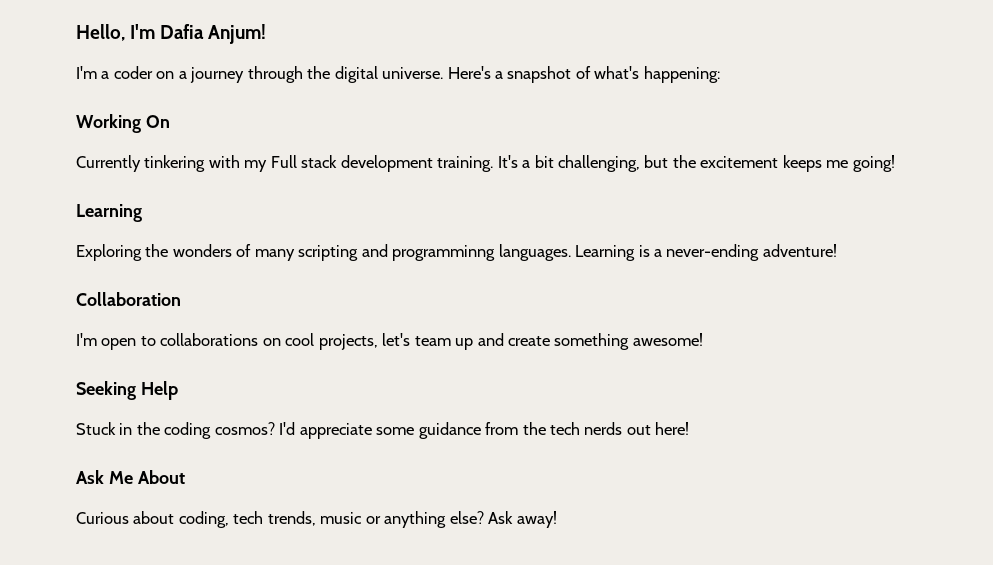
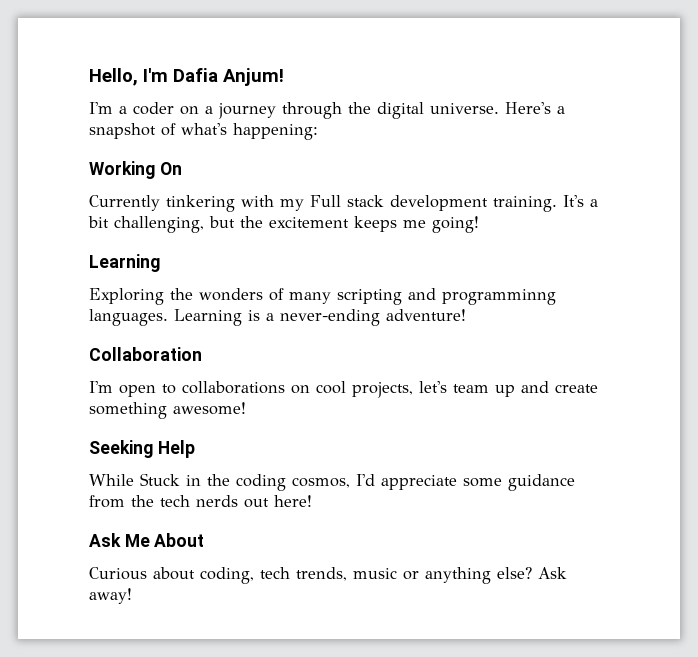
(178, 390) none -> [89,474,134,486] While
[214,422,275,435] cosmos? -> [292,477,350,488] cosmos,

